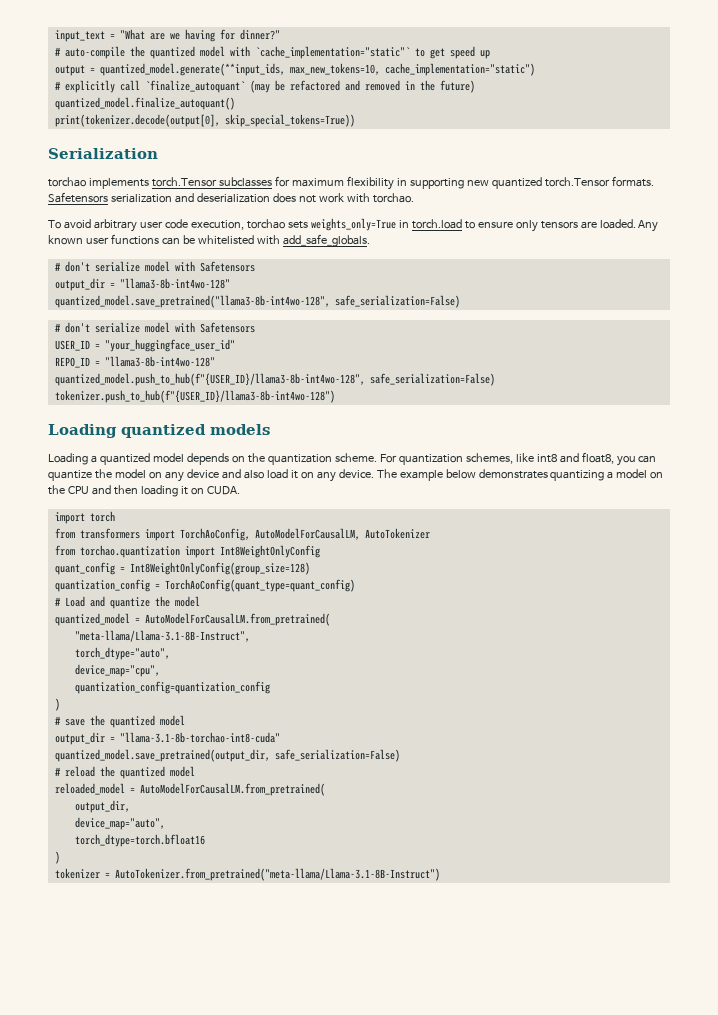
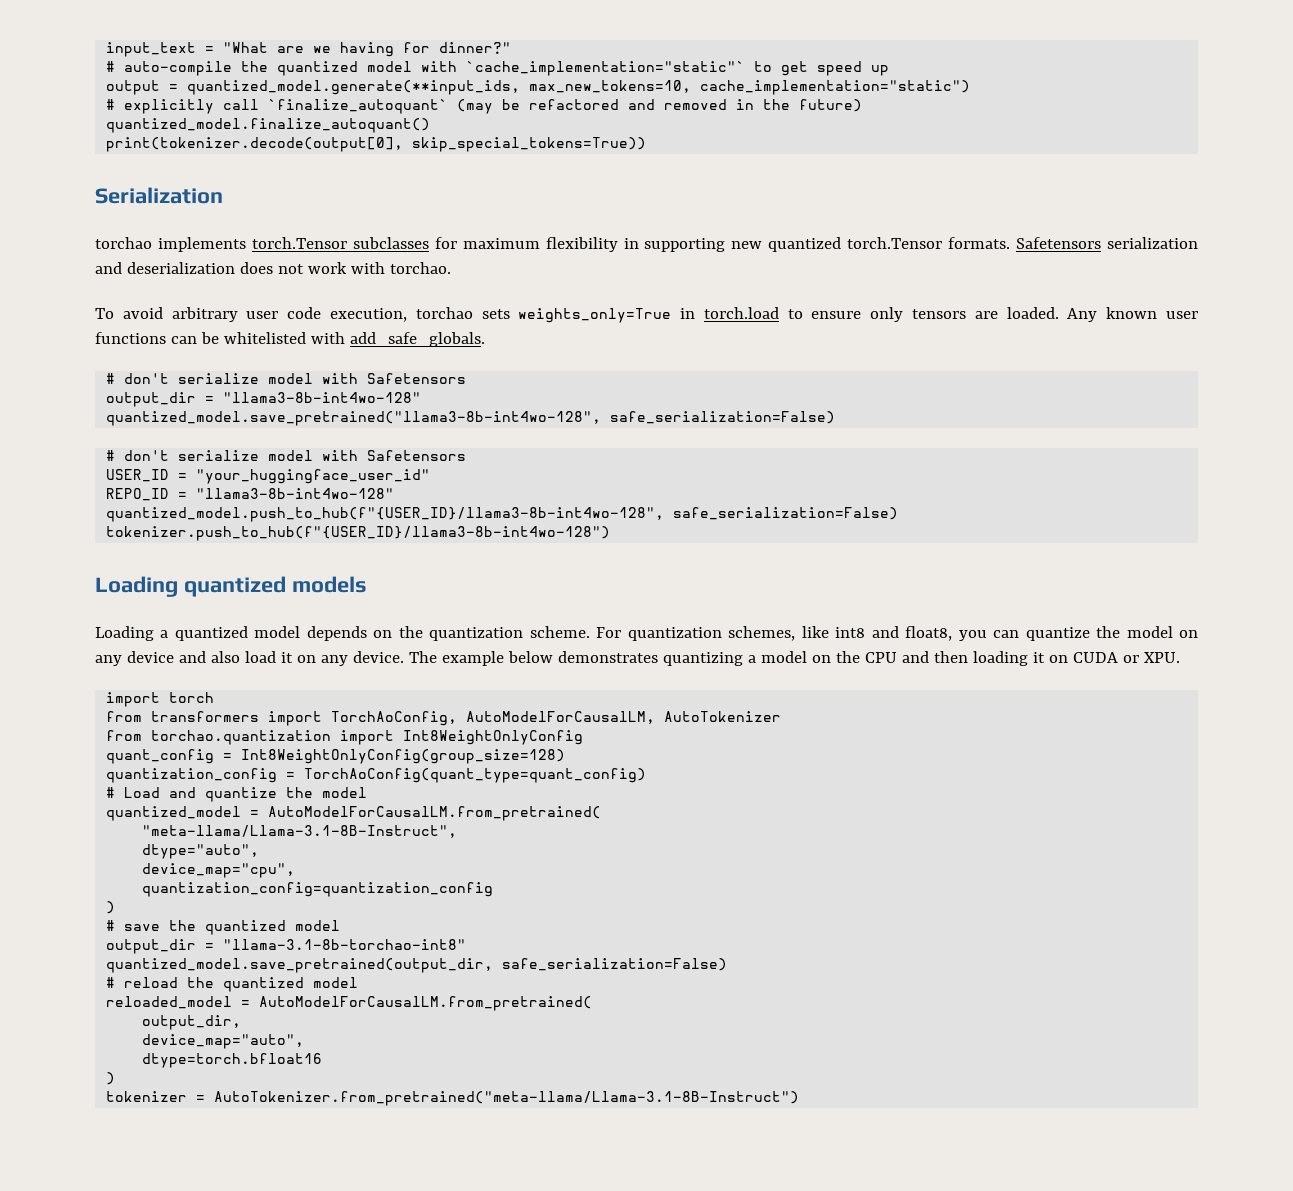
[206,486,240,495] CUDA. -> [1072,652,1180,663] CUDA or XPU.
[74,647,170,660] torch_dtype="auto", -> [142,844,260,859] dtype="auto",
[119,732,280,743] "llama-3.1-8b-torchao-int8-cuda" -> [223,939,467,950] "llama-3.1-8b-torchao-int8"
[74,834,205,847] torch_dtype=torch.bfloat16 -> [142,1053,323,1068] dtype=torch.bfloat16

